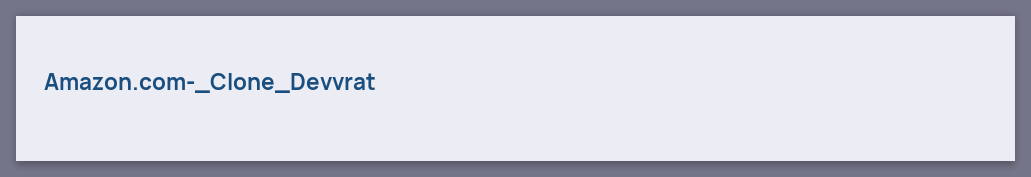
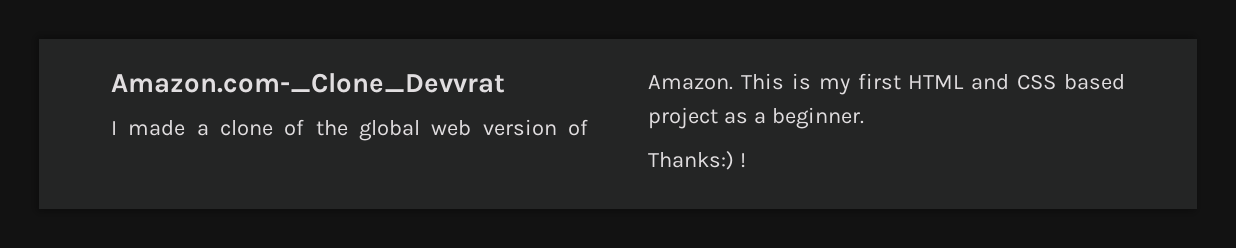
(376, 83) none -> [111,119,588,141] [648,73,1125,95] [648,107,864,129] [648,151,746,170] // I made a clone of the global web version of Amazon. This is my first HTML and CSS based project as a beginner. // Thanks:) !

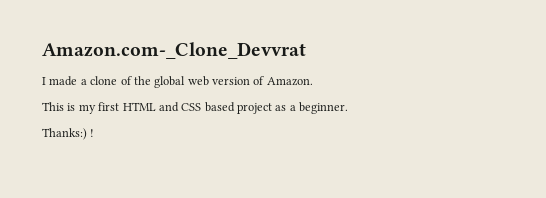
(733, 82) none -> (313, 81) //

